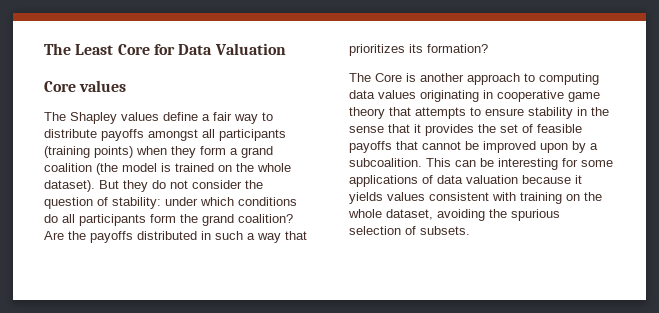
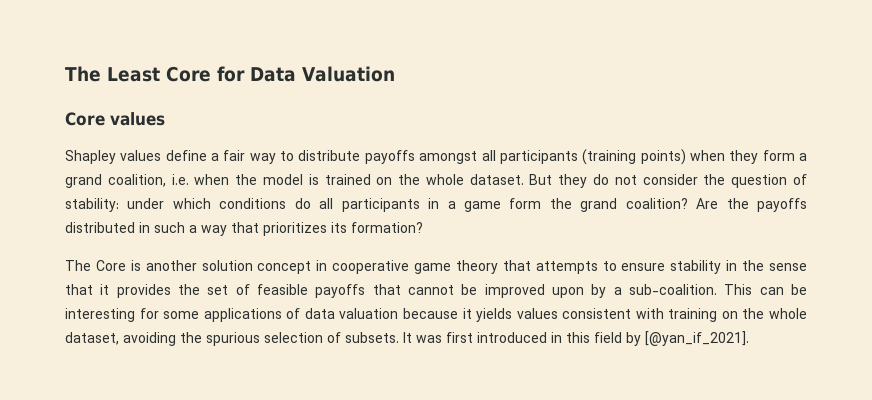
[44,112,66,121] The -> (165, 119) none
[44,163,118,175] coalition (the -> [107,174,258,187] coalition, i.e. when the
[44,180,95,192] dataset). -> [469,174,524,185] dataset.
(146, 220) none -> [428,198,501,212] in a game
[467,73,599,85] [349,90,479,102] approach to computing data values originating -> [201,260,312,274] solution concept
[349,158,422,167] subcoalition. -> [629,284,718,295] sub-coalition.
(470, 230) none -> [403,331,749,346] It was first introduced in this field by [@yan_if_2021].

